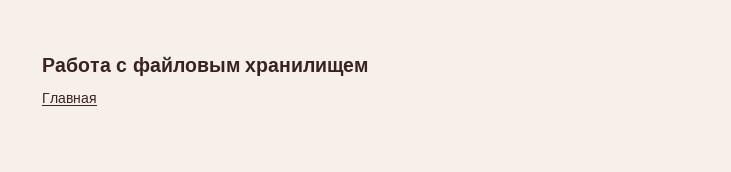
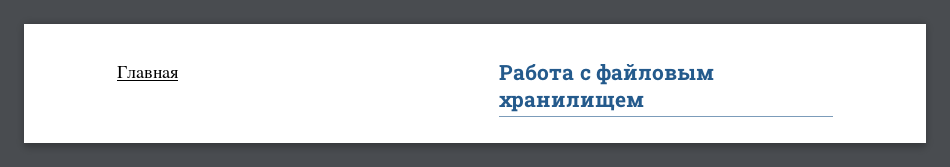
(42, 64) none -> [117,66,179,78] Главная //
[42,93,97,103] // Главная -> (644, 103) none

